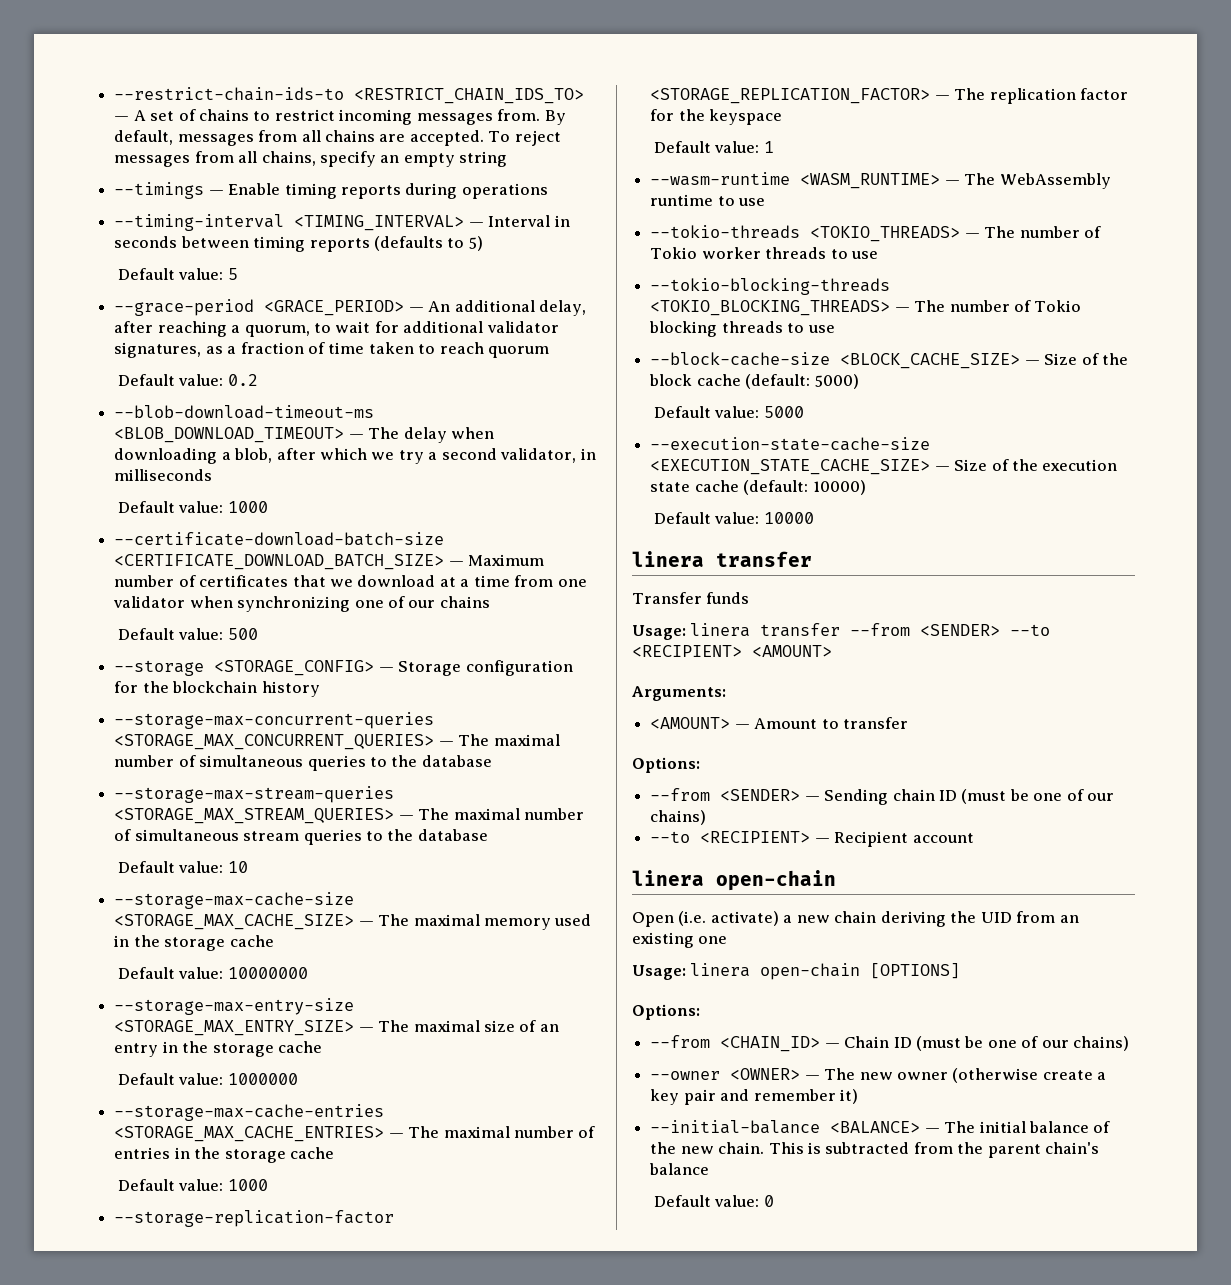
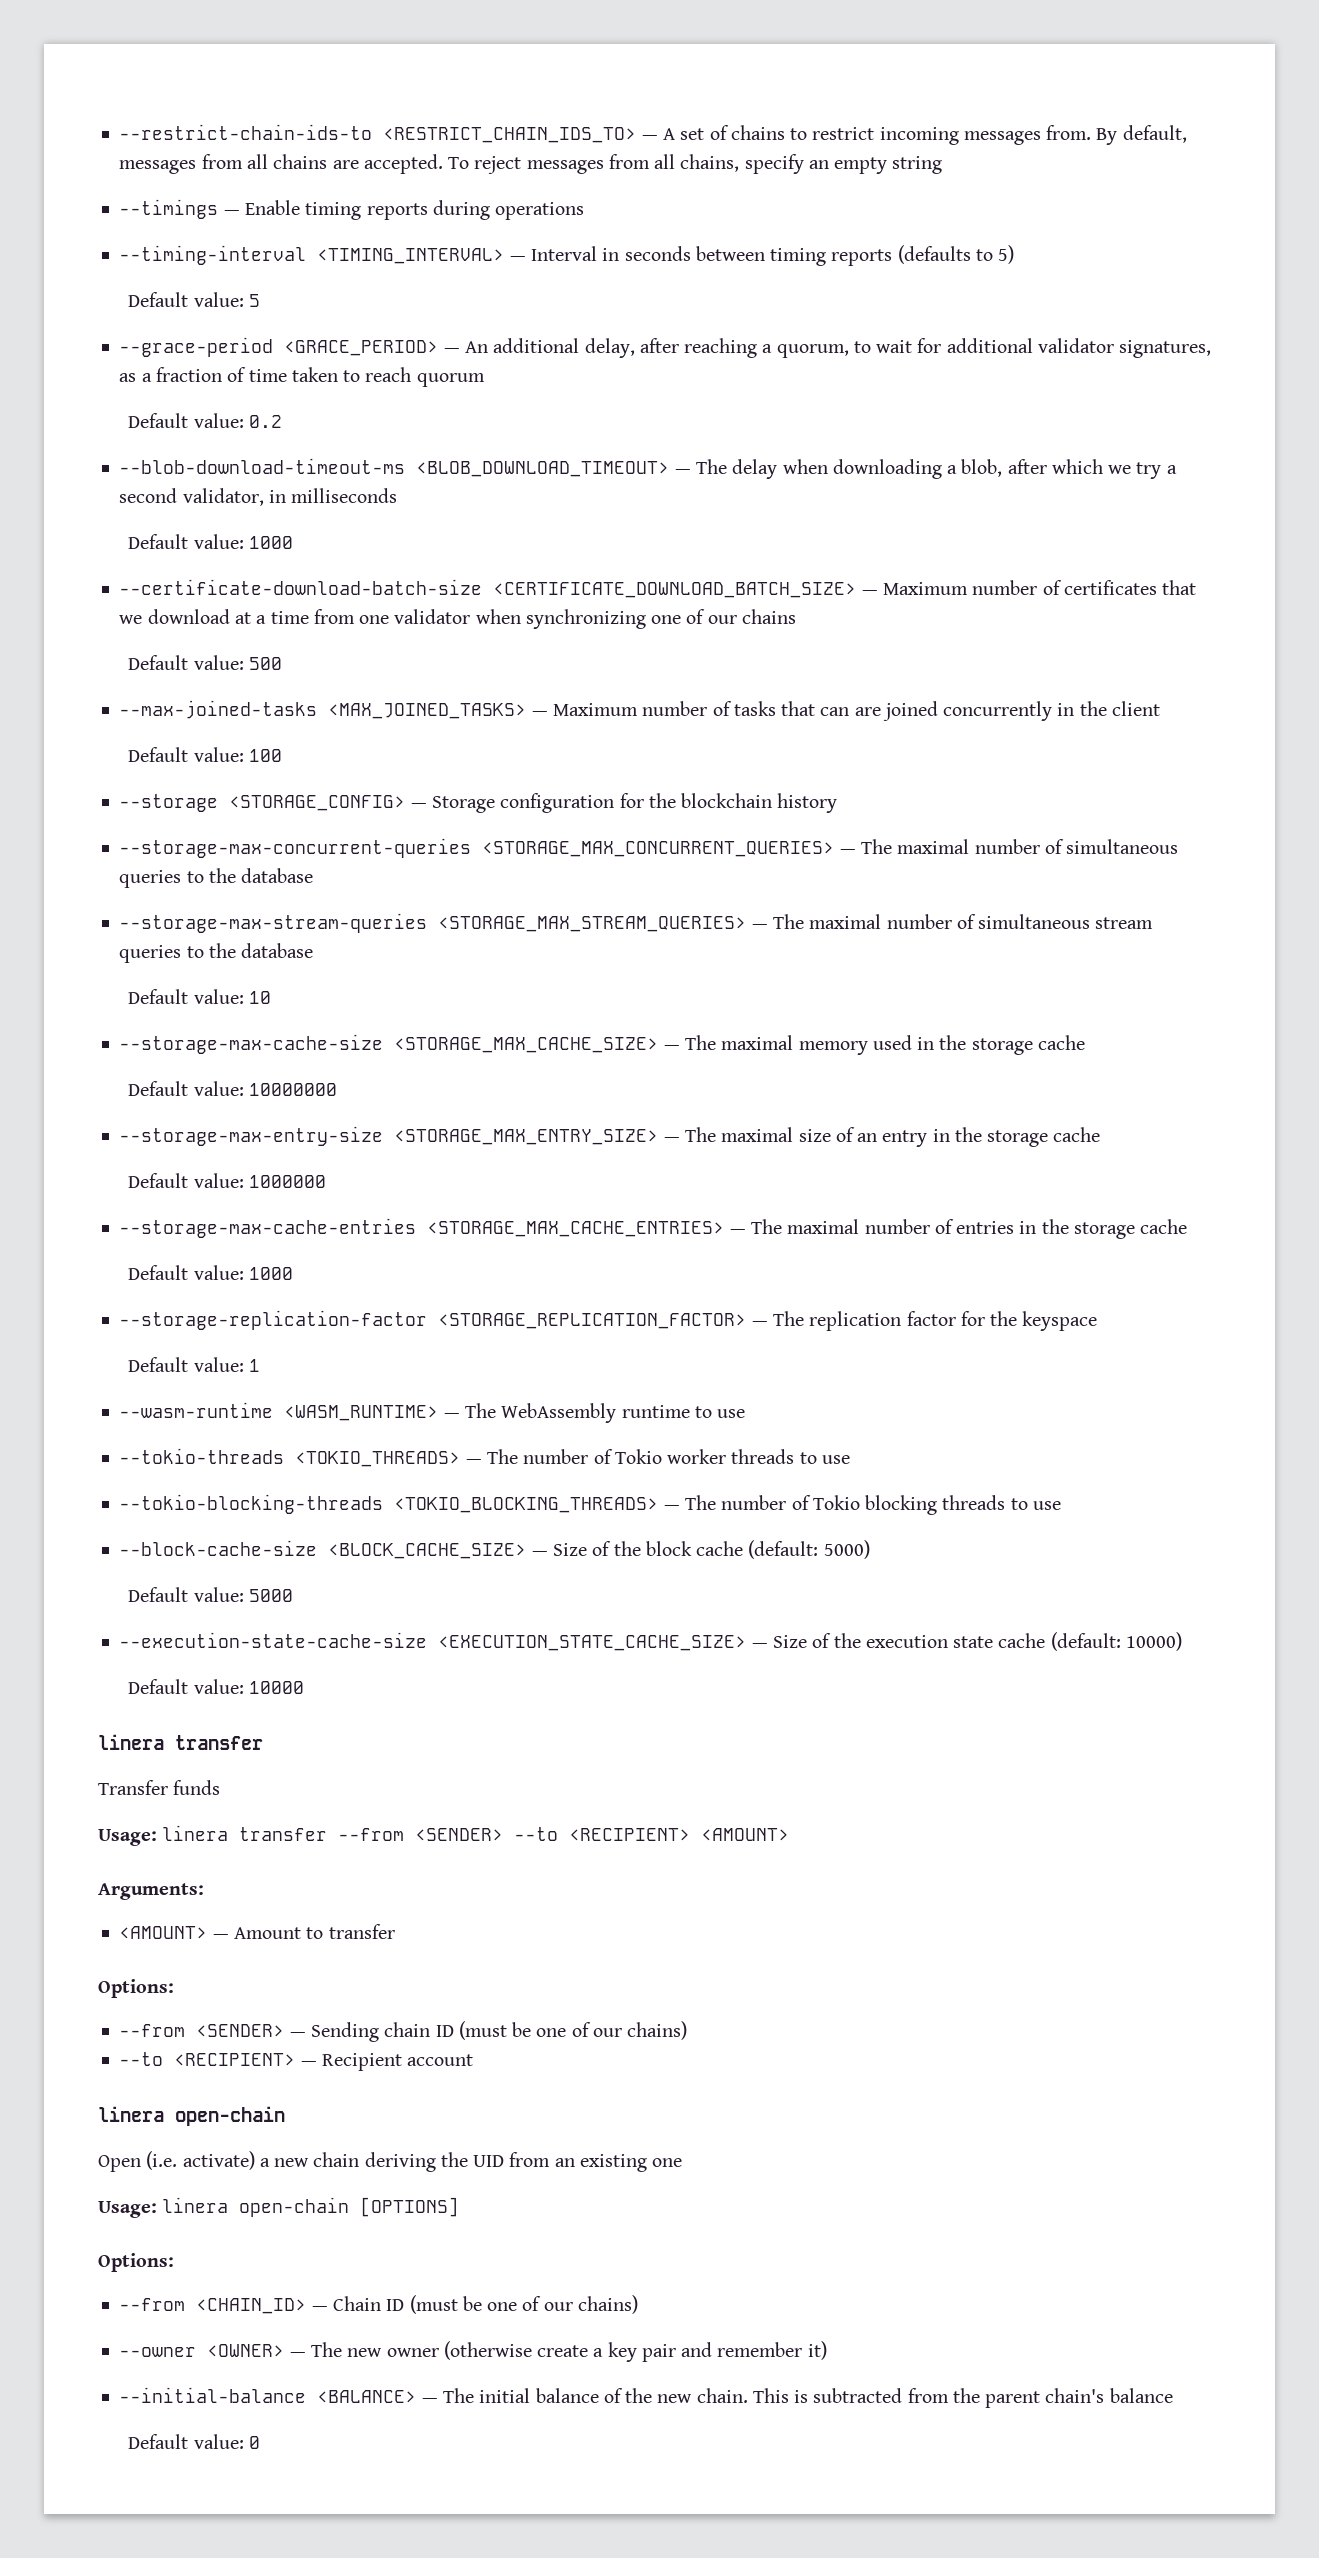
(258, 634) none -> [119,700,1160,721] [128,747,282,762] // --max-joined-tasks <MAX_JOINED_TASKS> — Maximum number of tasks that can are joined concurrently in the client // Default value: 100

